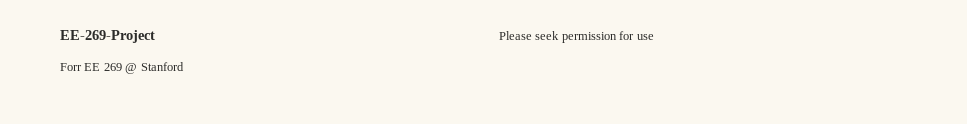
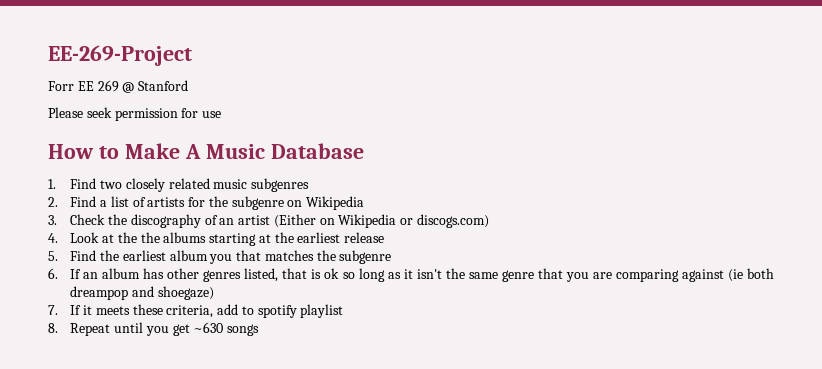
(654, 37) none -> [48,143,364,159] [48,178,310,192] [48,196,365,210] [48,214,489,228] [48,232,385,246] [48,250,392,264] [48,268,775,282] [70,286,214,300] [48,304,344,318] [48,322,260,336] // How to Make A Music Database // 1. Find two closely related music subgenres // 2. Find a list of artists for the subgenre on Wikipedia // 3. Check the discography of an artist (Either on Wikipedia or discogs.com) // 4. Look at the the albums starting at the earliest release // 5. Find the earliest album you that matches the subgenre // 6. If an album has other genres listed, that is ok so long as it isn't the same genre that you are comparing against (ie both dreampop and shoegaze) // 7. If it meets these criteria, add to spotify playlist // 8. Repeat until you get ~630 songs

